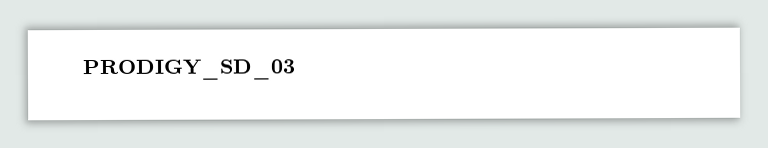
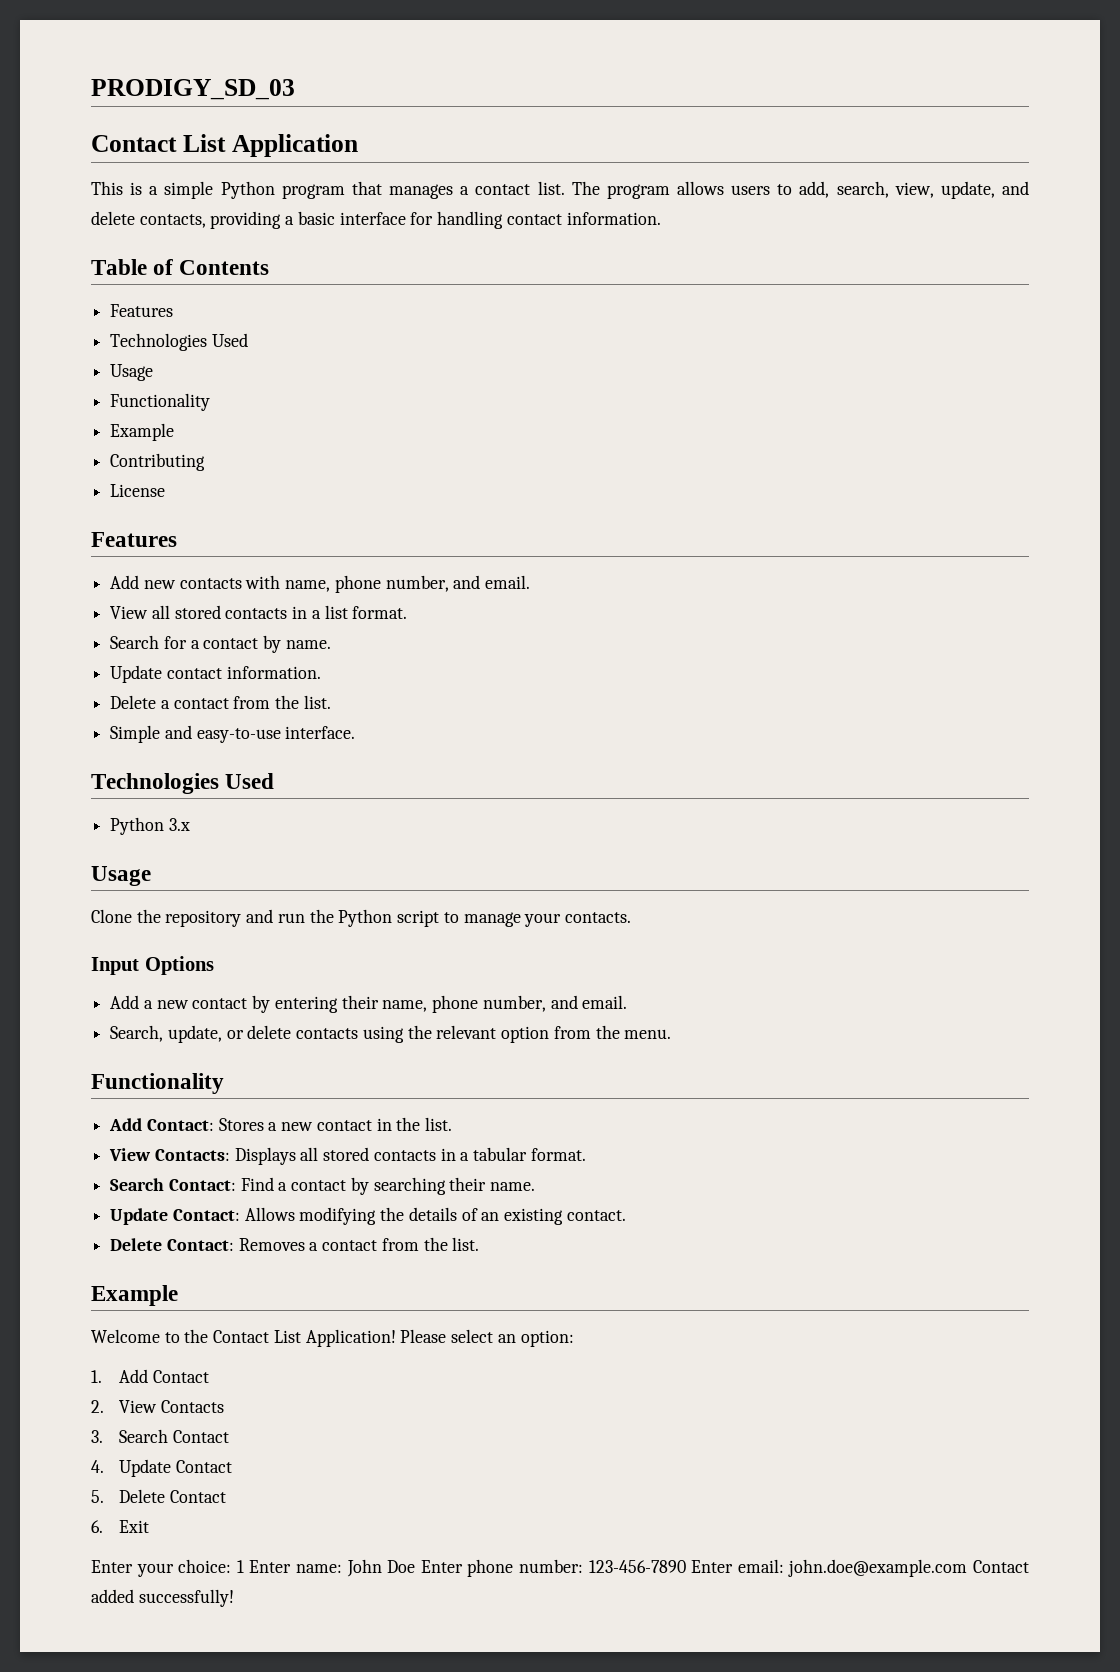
(296, 70) none -> [91,134,358,157] [91,181,1029,199] [91,211,661,229] [91,259,270,275] [110,304,174,317] [110,333,248,351] [110,364,154,381] [110,393,211,411] [110,423,175,441] [110,453,206,471] [110,484,166,497] [91,532,177,547] [110,575,531,593] [110,605,408,619] [110,635,331,653] [110,665,321,683] [110,695,331,709] [110,725,356,743] [91,773,275,794] [110,817,190,835] [91,866,151,886] [91,909,631,927] [91,956,214,975] [110,995,628,1013] [110,1025,672,1043] [91,1073,224,1094] [109,1117,453,1131] [109,1147,586,1165] [110,1177,536,1195] [110,1207,626,1225] [110,1237,480,1251] [91,1285,178,1306] [91,1329,574,1347] [91,1369,210,1383] [91,1400,225,1413] [91,1429,230,1443] [91,1459,233,1477] [91,1489,227,1503] [91,1520,150,1533] [91,1559,1030,1577] [91,1589,234,1607] // Contact List Application // This is a simple Python program that manages a contact list. The program allows users to add, search, view, update, and delete contacts, providing a basic interface for handling contact information. // Table of Contents // Features // Technologies Used // Usage // Functionality // Example // Contributing // License // Features // Add new contacts with name, phone number, and email. // View all stored contacts in a list format. // Search for a contact by name. // Update contact information. // Delete a contact from the list. // Simple and easy-to-use interface. // Technologies Used // Python 3.x // Usage // Clone the repository and run the Python script to manage your contacts. // Input Options // Add a new contact by entering their name, phone number, and email. // Search, update, or delete contacts using the relevant option from the menu. // Functionality // Add Contact: Stores a new contact in the list. // View Contacts: Displays all stored contacts in a tabular format. // Search Contact: Find a contact by searching their name. // Update Contact: Allows modifying the details of an existing contact. // Delete Contact: Removes a contact from the list. // Example // Welcome to the Contact List Application! Please select an option: // 1. Add Contact // 2. View Contacts // 3. Search Contact // 4. Update Contact // 5. Delete Contact // 6. Exit // Enter your choice: 1 Enter name: John Doe Enter phone number: 123-456-7890 Enter email: john.doe@example.com Contact added successfully!

